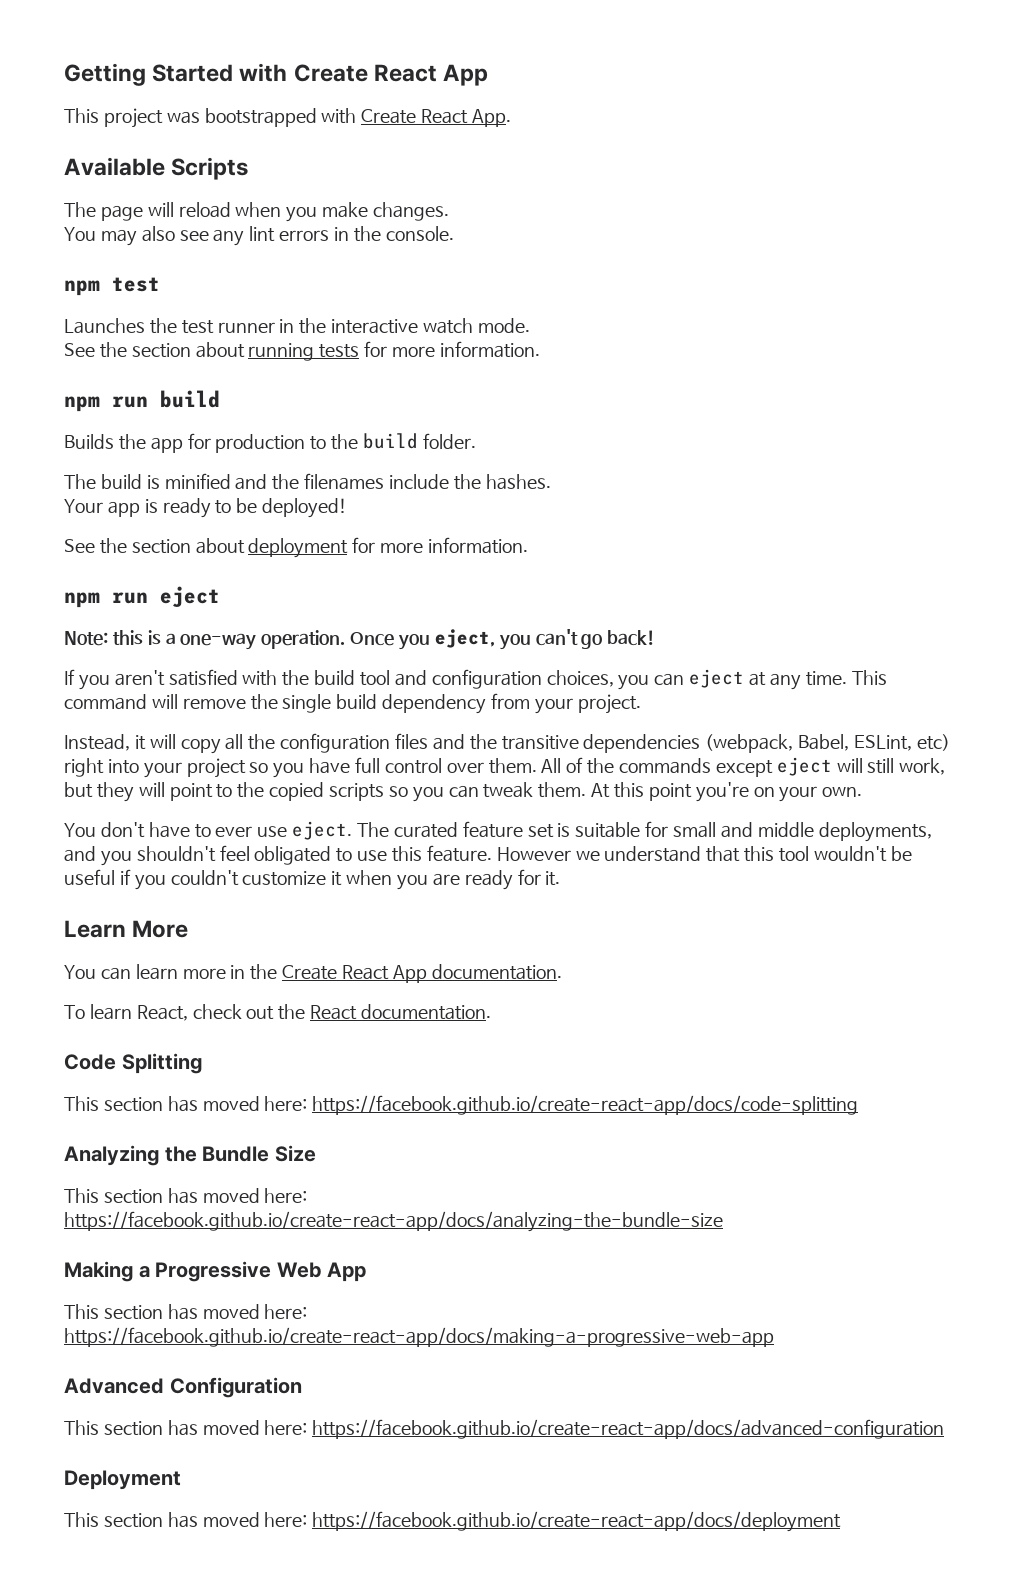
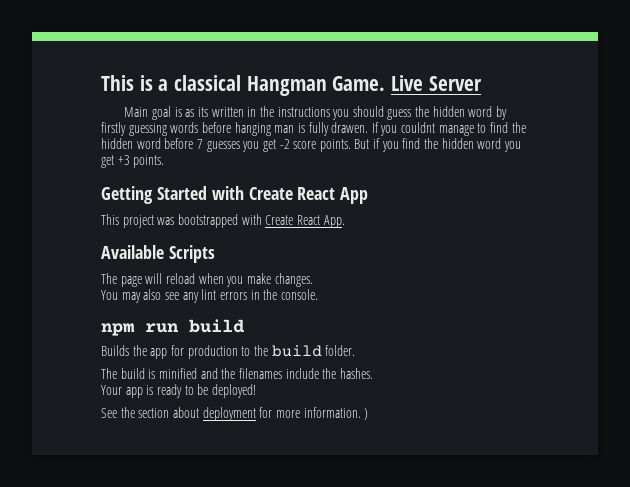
(64, 74) none -> [101,75,482,96] [124,106,508,120] [101,122,526,136] [101,138,521,152] [101,155,165,168] This is a classical Hangman Game. Live Server // Main goal is as its written in the instructions you should guess the hidden word by firstly guessing words before hanging man is fully drawen. If you couldnt manage to find the hidden word before 7 guesses you get -2 score points. But if you find the hidden word you get +3 points. //
[64,277,160,296] [64,318,530,334] [64,341,540,361] // npm test // Launches the test runner in the interactive watch mode. // See the section about running tests for more information. -> (318, 294) none
[64,586,220,608] [64,629,656,650] [64,669,887,690] [64,693,641,714] [64,733,950,754] [64,757,946,778] [64,782,863,802] [64,821,932,842] [64,845,912,866] [64,869,561,890] [64,920,189,938] [64,964,562,983] [64,1004,492,1021] [64,1053,202,1074] [64,1095,859,1115] [64,1145,316,1166] [64,1188,308,1204] [64,1211,723,1232] [64,1261,367,1282] [64,1304,308,1320] [64,1327,774,1347] [64,1377,302,1398] [64,1419,945,1439] [64,1470,181,1490] [64,1511,842,1532] // npm run eject // Note: this is a one-way operation. Once you eject, you can't go back! // If you aren't satisfied with the build tool and configuration choices, you can eject at any time. This command will remove the single build dependency from your project. // Instead, it will copy all the configuration files and the transitive dependencies (webpack, Babel, ESLint, etc) right into your project so you have full control over them. All of the commands except eject will still work, but they will point to the copied scripts so you can tweak them. At this point you're on your own. // You don't have to ever use eject. The curated feature set is suitable for small and middle deployments, and you shouldn't feel obligated to use this feature. However we understand that this tool wouldn't be useful if you couldn't customize it when you are ready for it. // Learn More // You can learn more in the Create React App documentation. // To learn React, check out the React documentation. // Code Splitting // This section has moved here: https://facebook.github.io/create-react-app/docs/code-splitting // Analyzing the Bundle Size // This section has moved here: https://facebook.github.io/create-react-app/docs/analyzing-the-bundle-size // Making a Progressive Web App // This section has moved here: https://facebook.github.io/create-react-app/docs/making-a-progressive-web-app // Advanced Configuration // This section has moved here: https://facebook.github.io/create-react-app/docs/advanced-configuration // Deployment // This section has moved here: https://facebook.github.io/create-react-app/docs/deployment -> [364,408,369,420] )

